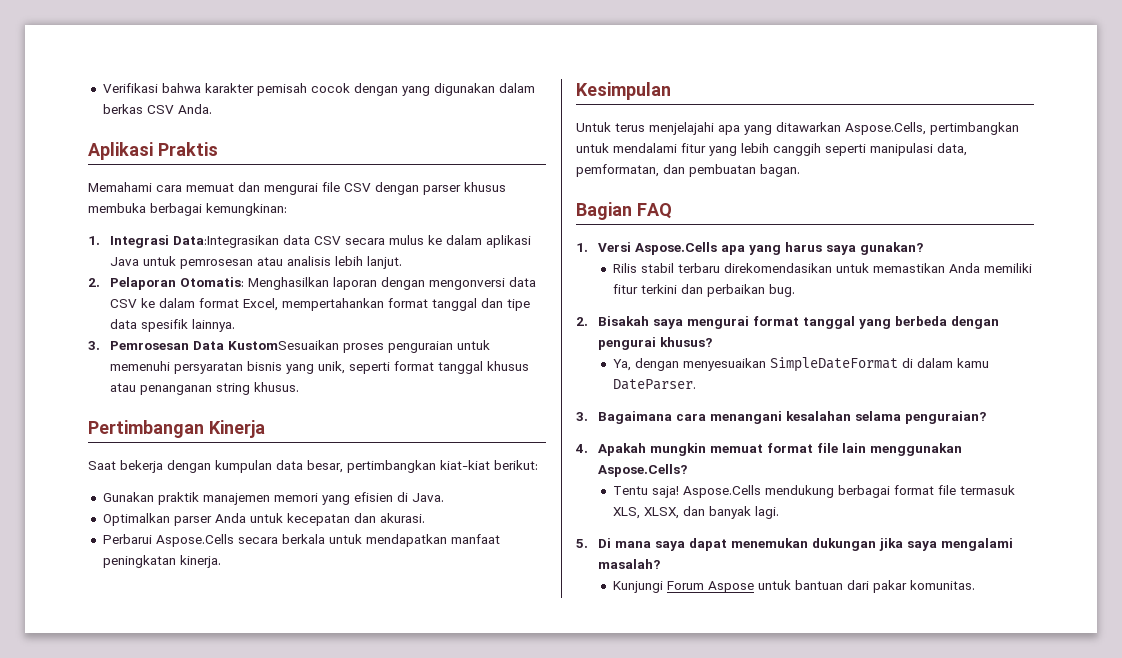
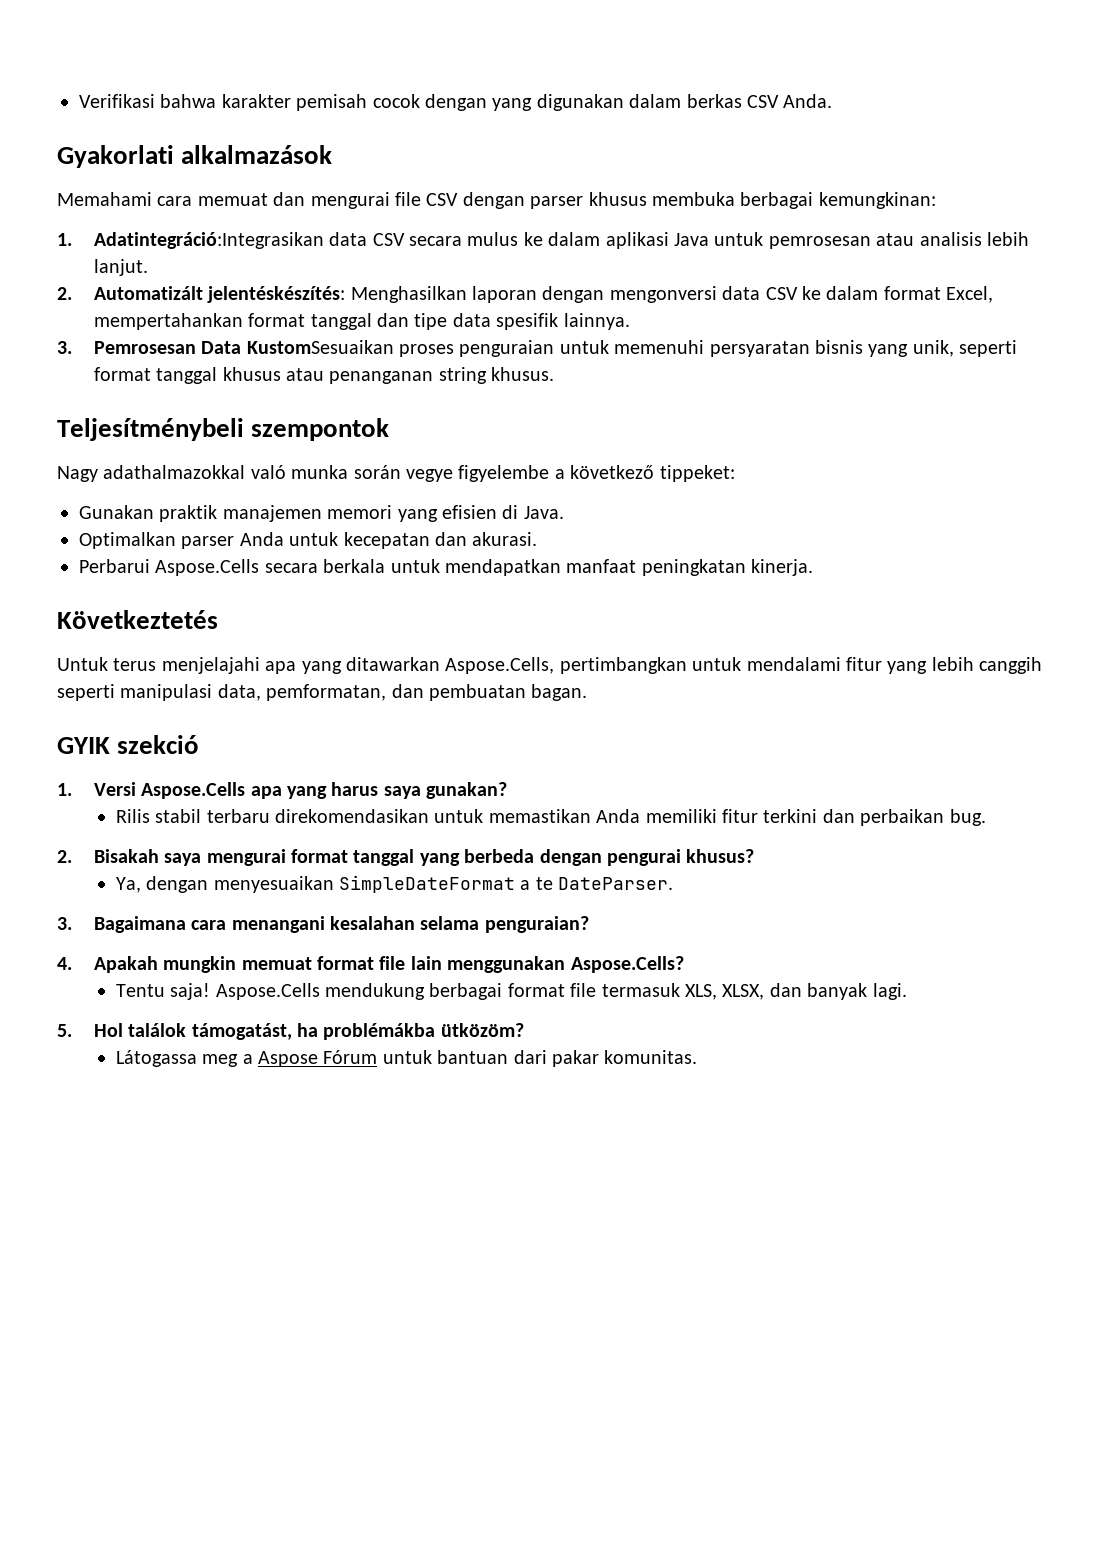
[88,142,218,160] Aplikasi Praktis -> [57,145,333,168] Gyakorlati alkalmazások
[110,235,280,248] Integrasi Data:Integrasikan -> [93,232,324,249] Adatintegráció:Integrasikan
[110,277,245,290] Pelaporan Otomatis: -> [93,286,346,303] Automatizált jelentéskészítés:
[88,420,265,438] [88,460,538,473] Pertimbangan Kinerja // Saat bekerja dengan kumpulan data besar, pertimbangkan kiat-kiat berikut: -> [57,418,390,441] [57,465,735,482] Teljesítménybeli szempontok // Nagy adathalmazokkal való munka során vegye figyelembe a következő tippeket:
[576,82,671,100] Kesimpulan -> [57,610,218,629] Következtetés
[576,202,672,220] Bagian FAQ -> [57,735,200,754] GYIK szekció
[901,358,989,368] di dalam kamu -> [520,877,553,890] a te
[598,538,1014,551] [598,559,661,569] [612,581,754,593] Di mana saya dapat menemukan dukungan jika saya mengalami masalah? // Kunjungi Forum Aspose -> [93,1023,524,1040] [115,1050,378,1067] Hol találok támogatást, ha problémákba ütközöm? // Látogassa meg a Aspose Fórum

